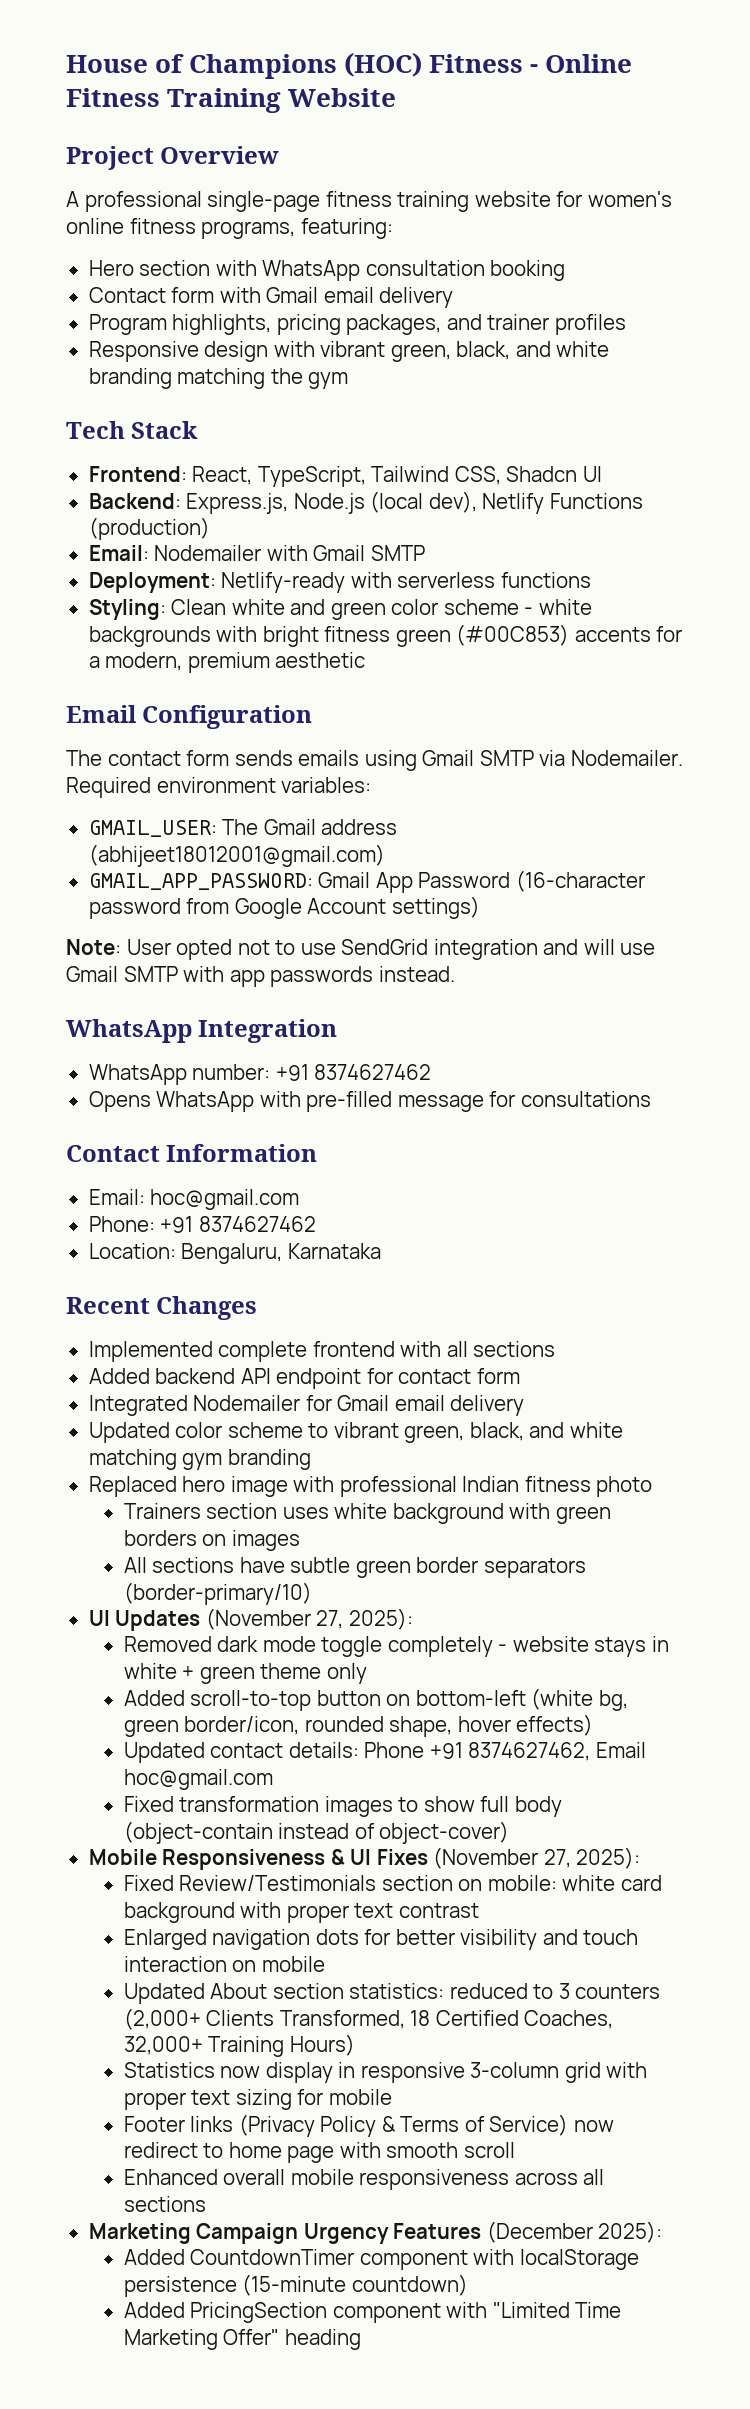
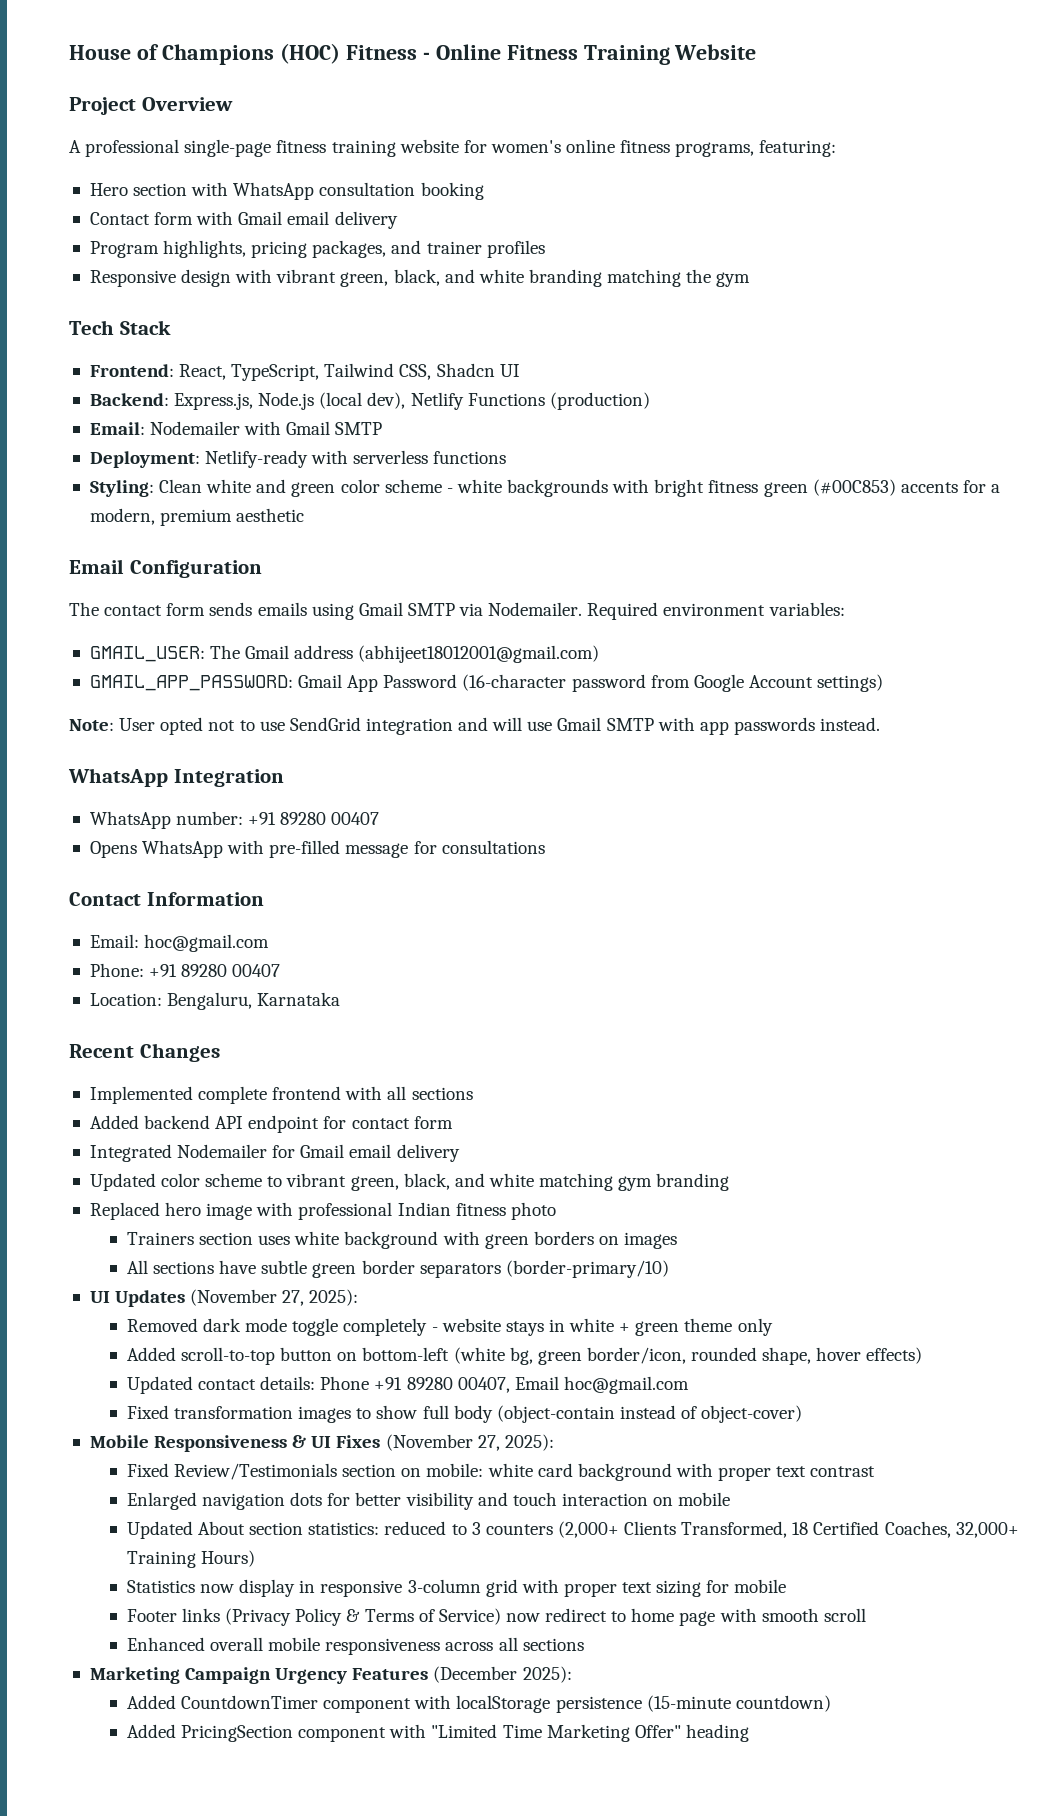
[314,1064,432,1080] 8374627462 -> [280,812,380,825] 89280 00407
[198,1216,316,1232] 8374627462 -> [181,964,281,977] 89280 00407
[468,1742,591,1761] 8374627462, -> [406,1377,510,1393] 89280 00407,

